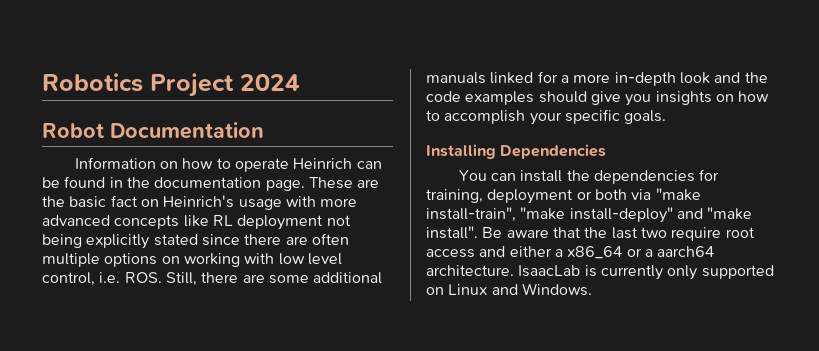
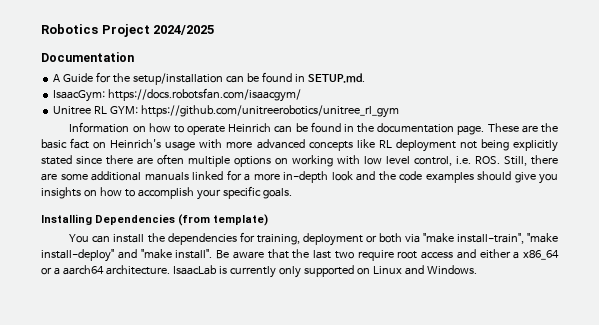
[240,74,300,91] [42,123,104,138] 2024 // Robot -> [153,25,215,35] 2024/2025 //
(264, 130) none -> [53,72,365,85] [53,88,302,102] [53,105,400,118] // A Guide for the setup/installation can be found in SETUP.md. // IsaacGym: https://docs.robotsfan.com/isaacgym/ // Unitree RL GYM: https://github.com/unitreerobotics/unitree_rl_gym
(607, 151) none -> [178,214,268,226] (from template)

